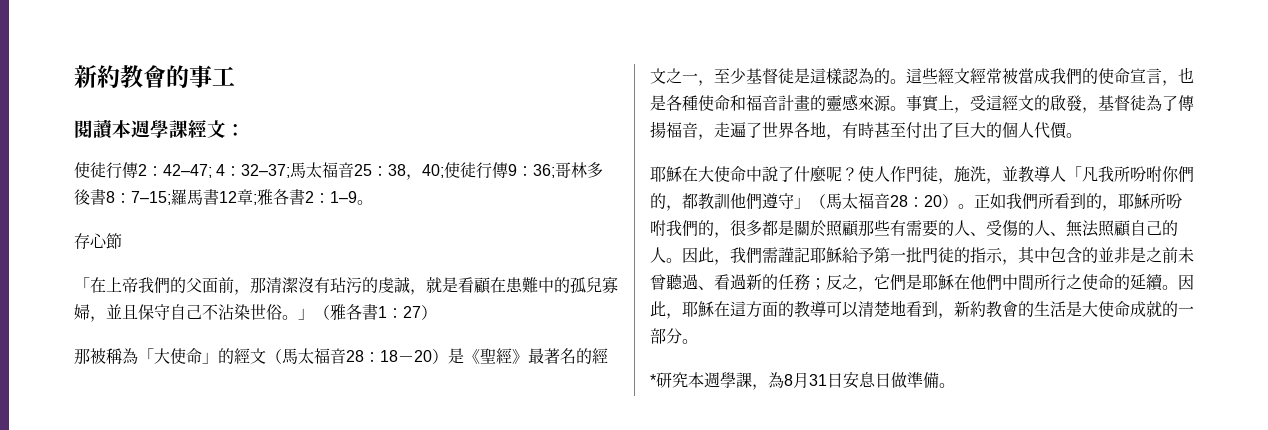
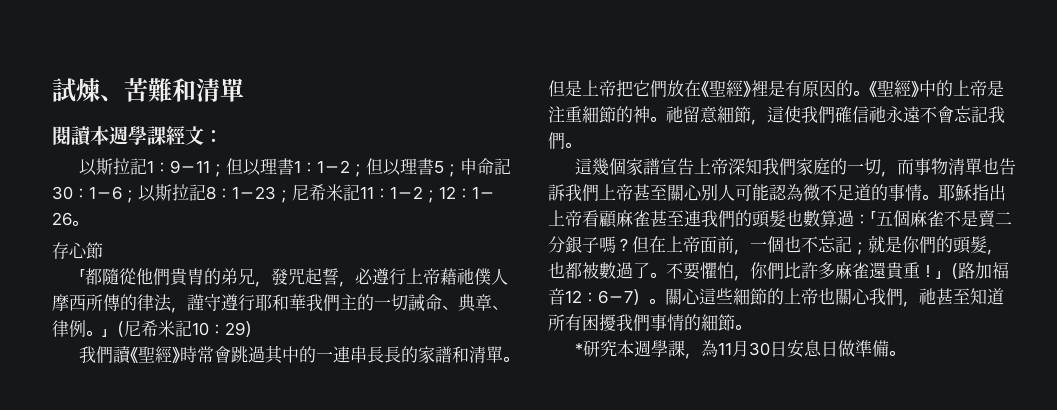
[74,65,235,88] 新約教會的事工 -> [52,78,244,102] 試煉、苦難和清單
[74,162,604,180] [74,189,373,205] [74,233,122,249] [74,276,618,295] [74,304,437,322] [74,348,608,365] [650,67,1194,86] [650,94,1194,113] [650,121,1082,140] [650,165,1194,184] [650,193,1182,211] [650,220,1178,238] [650,247,1194,265] [650,274,1194,292] [650,300,1194,319] [650,328,682,344] 使徒行傳2：42‒47; 4：32‒37;馬太福音25：38，40;使徒行傳9：36;哥林多後書8：7‒15;羅馬書12章;雅各書2：1‒9。 // 存心節 // 「在上帝我們的父面前，那清潔沒有玷污的虔誠，就是看顧在患難中的孤兒寡婦，並且保守自己不沾染世俗。」（雅各書1：27） // 那被稱為「大使命」的經文（馬太福音28：18－20）是《聖經》最著名的經文之一，至少基督徒是這樣認為的。這些經文經常被當成我們的使命宣言，也是各種使命和福音計畫的靈感來源。事實上，受這經文的啟發，基督徒為了傳揚福音，走遍了世界各地，有時甚至付出了巨大的個人代價。 // 耶穌在大使命中說了什麼呢？使人作門徒，施洗，並教導人「凡我所吩咐你們的，都教訓他們遵守」（馬太福音28：20）。正如我們所看到的，耶穌所吩咐我們的，很多都是關於照顧那些有需要的人、受傷的人、無法照顧自己的人。因此，我們需謹記耶穌給予第一批門徒的指示，其中包含的並非是之前未曾聽過、看過新的任務；反之，它們是耶穌在他們中間所行之使命的延續。因此，耶穌在這方面的教導可以清楚地看到，新約教會的生活是大使命成就的一部分 -> [78,158,511,177] [52,184,495,203] [52,212,88,226] [52,242,103,259] [78,268,508,287] [52,294,508,313] [52,320,261,337] [78,345,519,364] [548,80,1004,97] [548,106,1005,125] [548,132,581,149] [574,158,1016,177] [548,184,1006,201] [548,210,1012,228] [548,235,1003,255] [548,262,1009,281] [548,288,1004,307] [548,314,735,331] 以斯拉記1：9－11；但以理書1：1－2；但以理書5；申命記30：1－6；以斯拉記8：1－23；尼希米記11：1－2；12：1－26。 // 存心節 // 「都隨從他們貴胄的弟兄，發咒起誓，必遵行上帝藉祂僕人摩西所傳的律法，謹守遵行耶和華我們主的一切誡命、典章、律例。」（尼希米記10：29） // 我們讀《聖經》時常會跳過其中的一連串長長的家譜和清單。但是上帝把它們放在《聖經》裡是有原因的。《聖經》中的上帝是注重細節的神。祂留意細節，這使我們確信祂永遠不會忘記我們。 // 這幾個家譜宣告上帝深知我們家庭的一切，而事物清單也告訴我們上帝甚至關心別人可能認為微不足道的事情。耶穌指出上帝看顧麻雀甚至連我們的頭髮也數算過：「五個麻雀不是賣二分銀子嗎？但在上帝面前，一個也不忘記；就是你們的頭髮，也都被數過了。不要懼怕，你們比許多麻雀還貴重！」（路加福音12：6－7）。關心這些細節的上帝也關心我們，祂甚至知道所有困擾我們事情的細節
[784,372,827,388] 8月31 -> [717,340,770,357] 11月30

